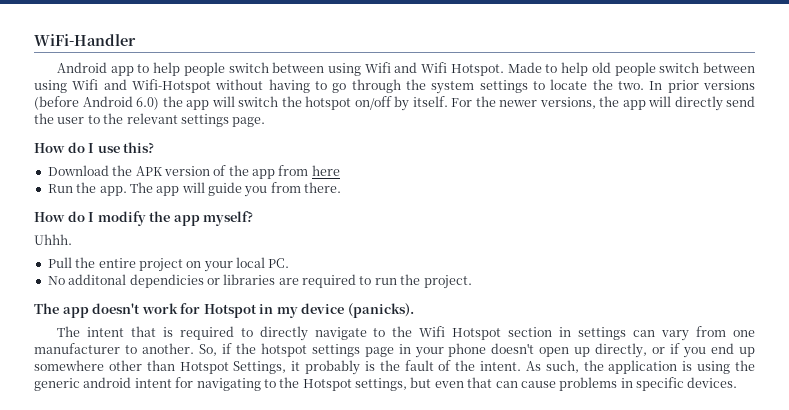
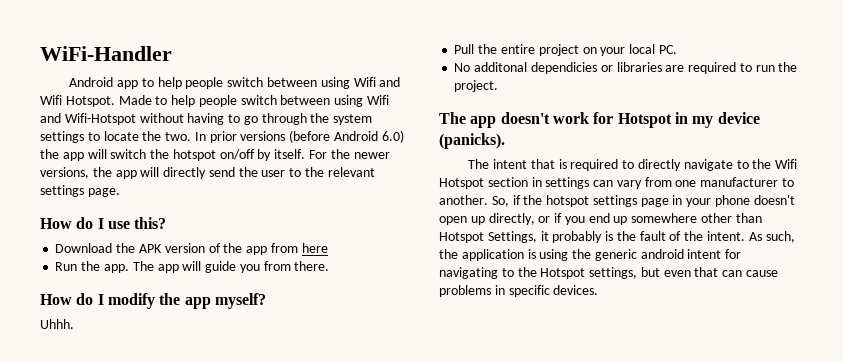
[591,62,611,73] old -> (196, 101) none

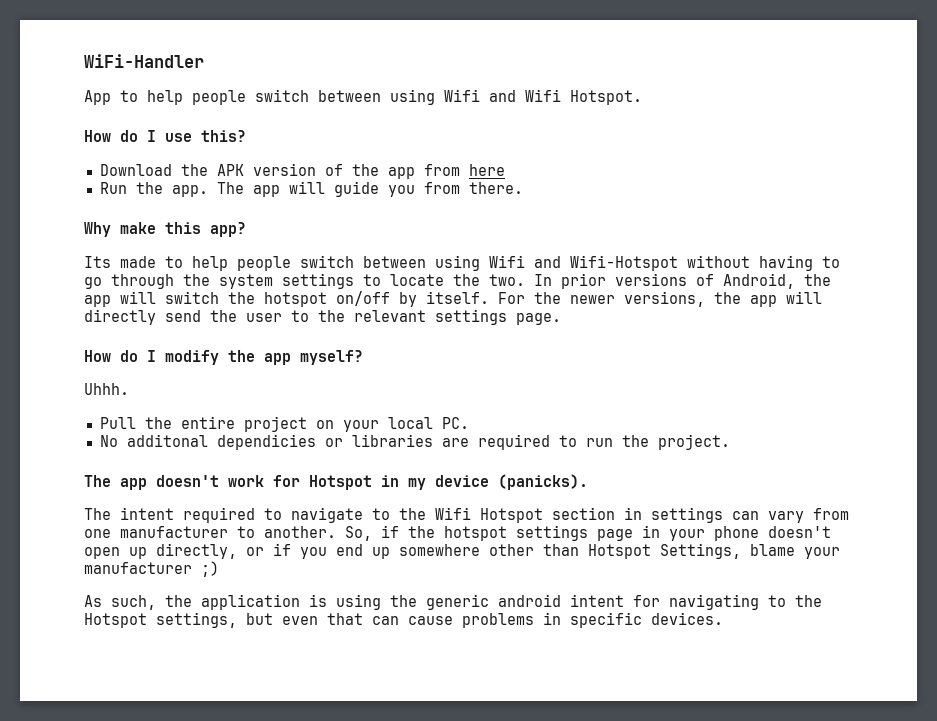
[69,77,139,89] Android app -> [84,90,111,105] App
[118,95,390,107] [40,113,373,125] [40,130,404,143] [40,149,390,161] [40,167,375,179] [40,185,120,197] Made to help people switch between using Wifi and Wifi-Hotspot without having to go through the system settings to locate the two. In prior versions (before Android 6.0) the app will switch the hotspot on/off by itself. For the newer versions, the app will directly send the user to the relevant settings page. -> (642, 97) none
(330, 266) none -> [84,222,246,237] [84,255,840,271] [84,273,831,289] [84,291,822,307] [84,309,561,325] // Why make this app? // Its made to help people switch between using Wifi and Wifi-Hotspot without having to go through the system settings to locate the two. In prior versions of Android, the app will switch the hotspot on/off by itself. For the newer versions, the app will directly send the user to the relevant settings page.
[530,159,682,171] that is required to directly -> [183,507,282,523] required to
[540,231,746,243] it probably is the fault of the intent. -> [750,544,840,559] [84,561,219,577] blame your manufacturer ;) //

